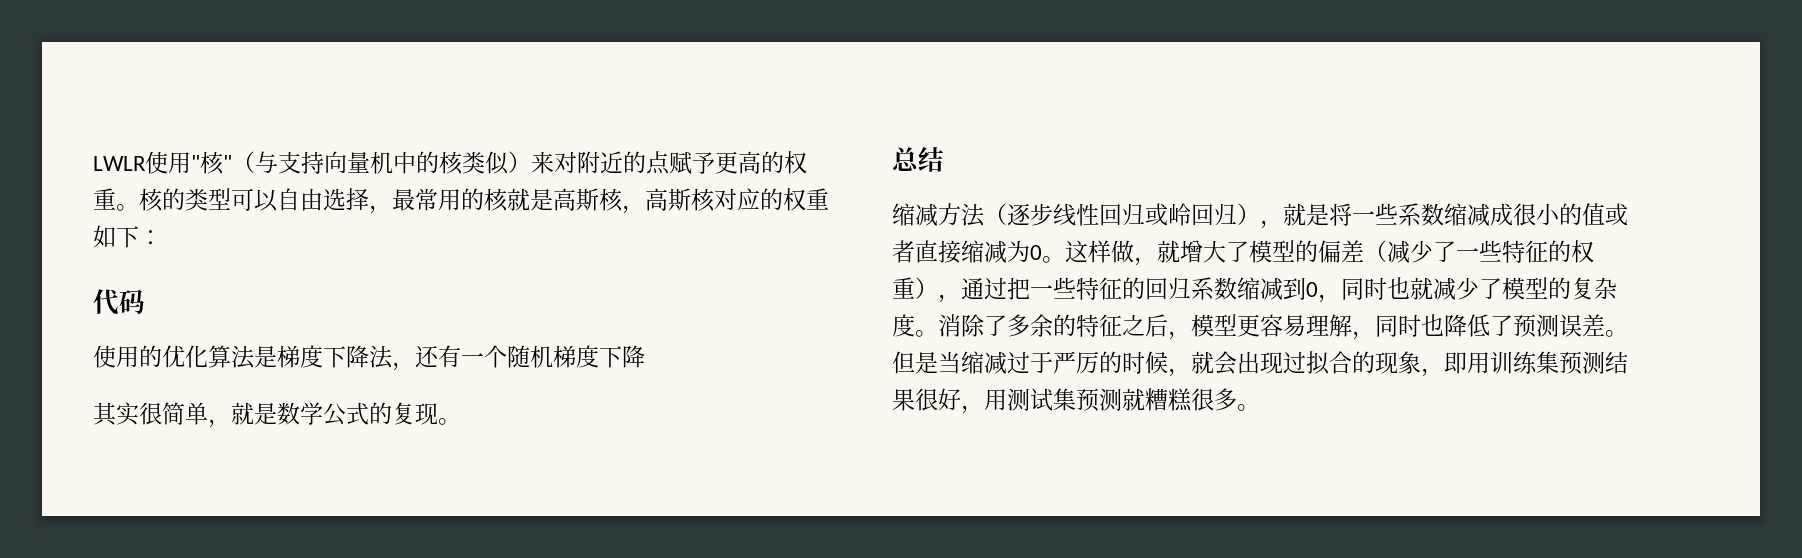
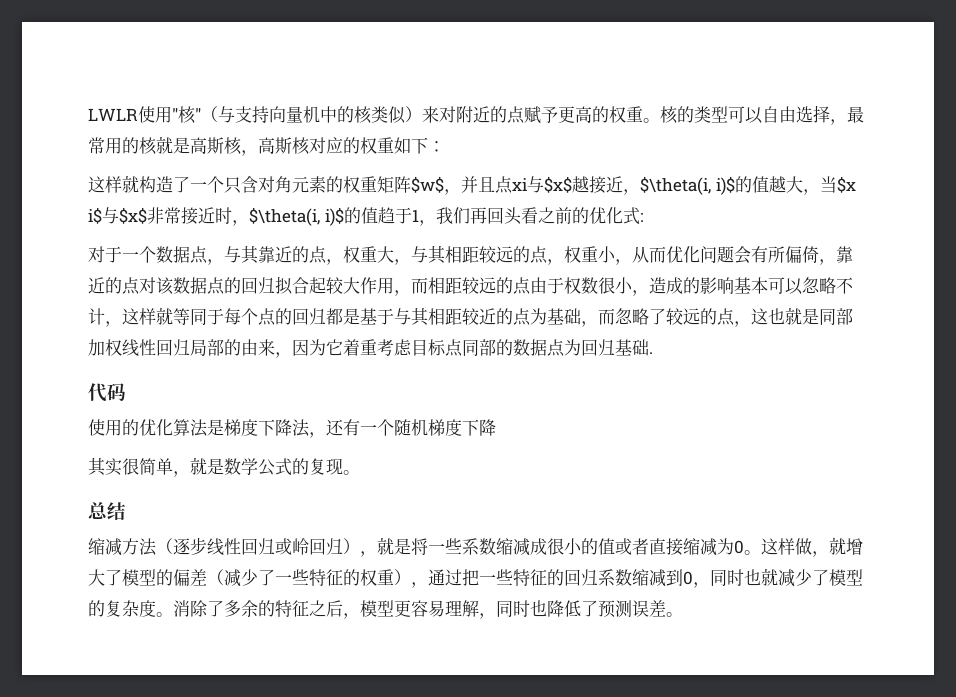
(162, 237) none -> [88,175,856,195] [88,207,643,226] [88,245,853,265] [88,276,853,296] [88,307,853,327] [88,339,653,358] // 这样就构造了一个只含对角元素的权重矩阵$w$，并且点xi与$x$越接近，$\theta(i, i)$的值越大，当$x i$与$x$非常接近时，$\theta(i, i)$的值趋于1，我们再回头看之前的优化式: // 对于一个数据点，与其靠近的点，权重大，与其相距较远的点，权重小，从而优化问题会有所偏倚，靠近的点对该数据点的回归拟合起较大作用，而相距较远的点由于权数很小，造成的影响基本可以忽略不计，这样就等同于每个点的回归都是基于与其相距较近的点为基础，而忽略了较远的点，这也就是同部加权线性回归局部的由来，因为它着重考虑目标点同部的数据点为回归基础.
[892,351,1628,377] [892,388,1260,414] 但是当缩减过于严厉的时候，就会出现过拟合的现象，即用训练集预测结果很好，用测试集预测就糟糕很多。 -> (683, 614) none

